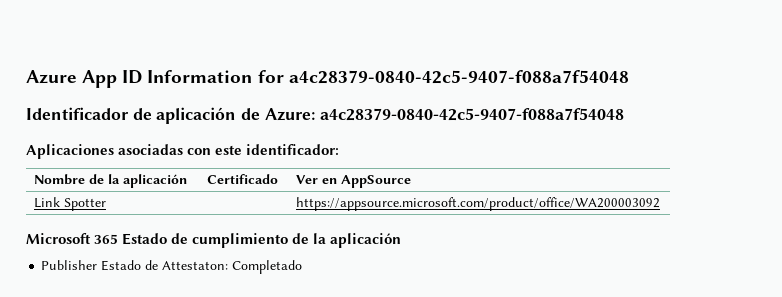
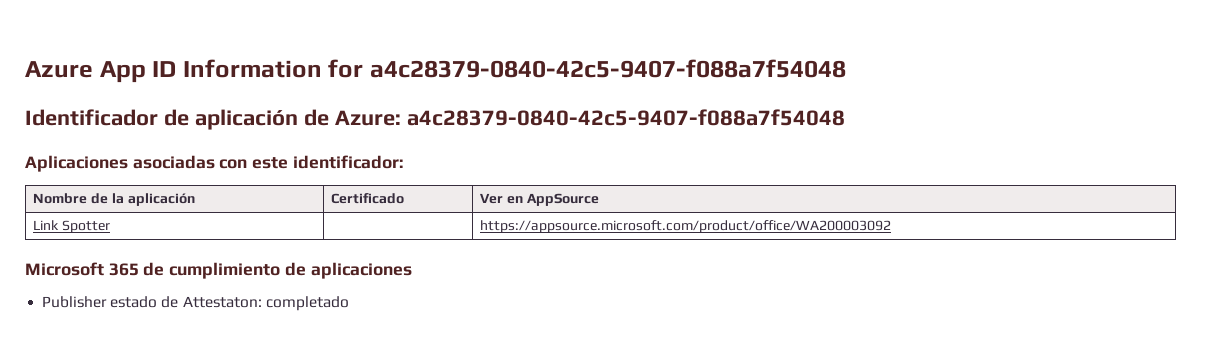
[122,233,168,245] Estado -> (139, 269) none
[313,233,402,248] la aplicación -> [310,262,412,279] aplicaciones
[101,260,142,271] Estado -> [110,296,158,308] estado
[232,260,303,274] Completado -> [265,296,349,311] completado

